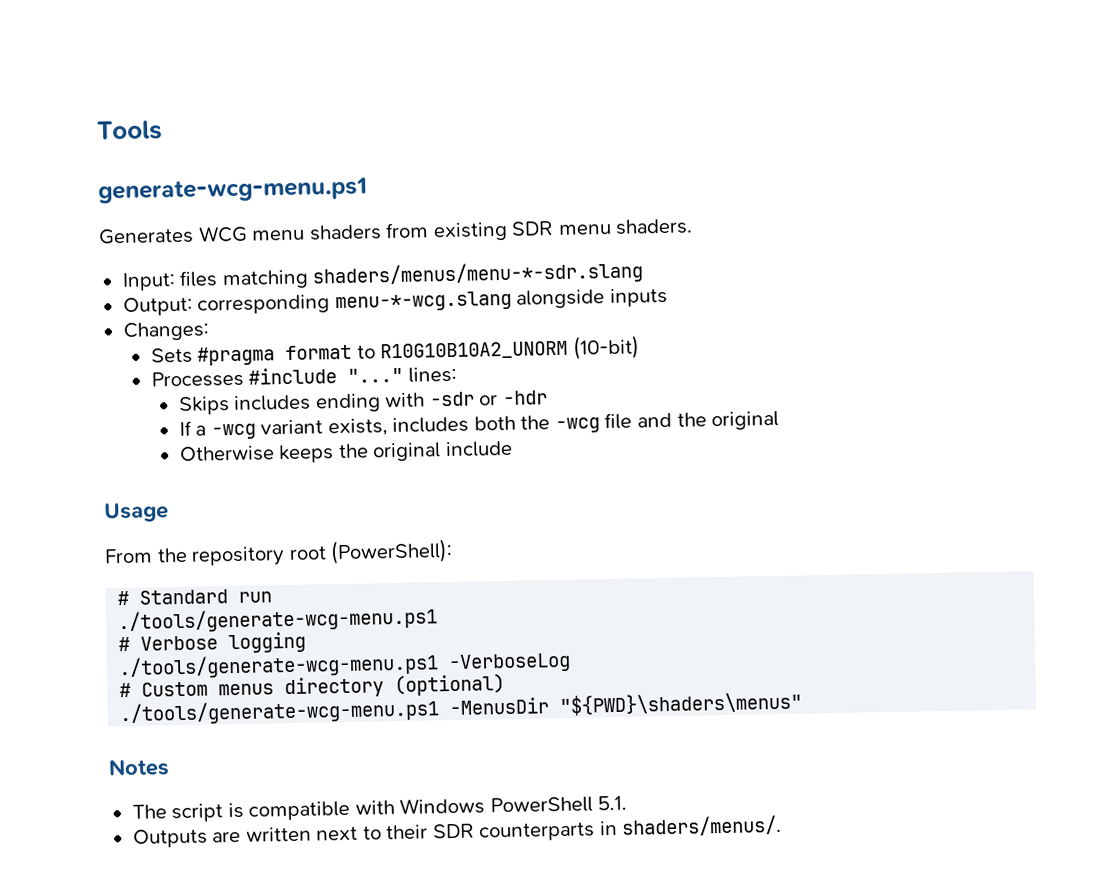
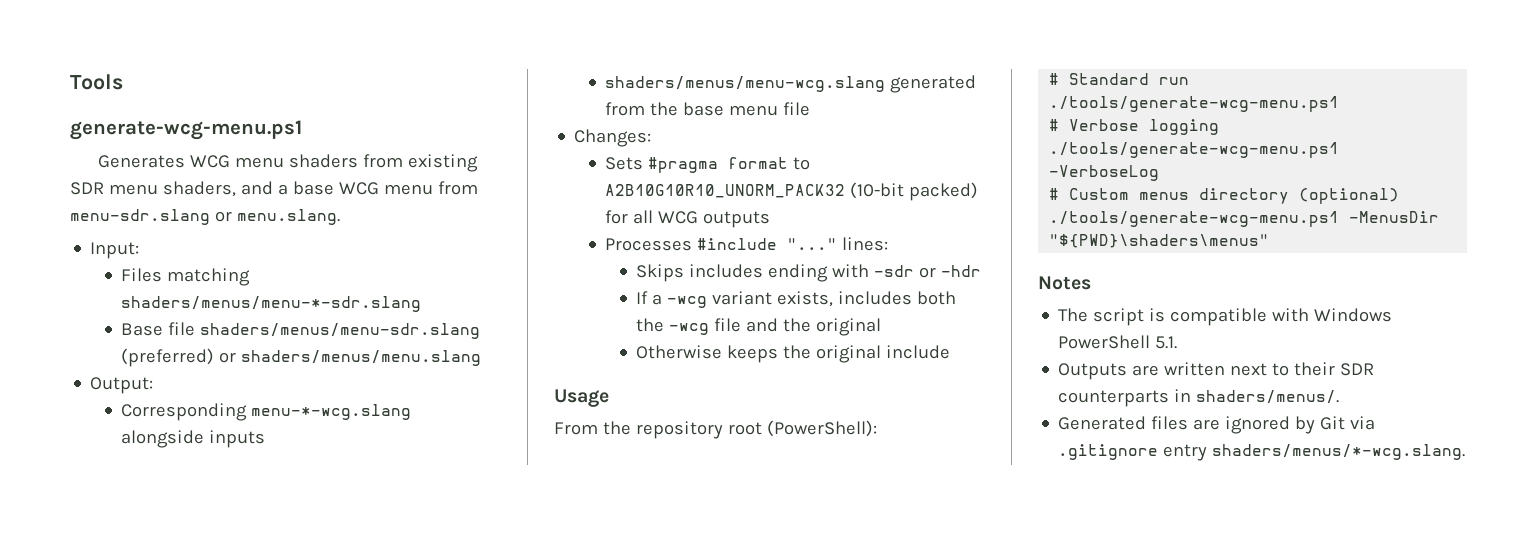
[615,218,694,235] shaders. -> [162,181,478,197] [70,209,340,225] shaders, and a base WCG menu from menu-sdr.slang or menu.slang.
[179,270,219,287] files -> [121,268,163,282] // Files
(645, 274) none -> [121,322,481,339] [121,348,482,367] // Base file shaders/menus/menu-sdr.slang (preferred) or shaders/menus/menu.slang
[197,294,331,315] corresponding -> [121,403,248,421] // Corresponding
(668, 297) none -> [605,75,977,93] [605,102,811,116] // shaders/menus/menu-wcg.slang generated from the base menu file
[380,335,640,361] R10G10B10A2_UNORM (10-bit) -> [605,182,979,201] [605,210,771,228] A2B10G10R10_UNORM_PACK32 (10-bit packed) for all WCG outputs
(783, 825) none -> [1058,416,1376,434] [1058,444,1466,461] // Generated files are ignored by Git via .gitignore entry shaders/menus/*-wcg.slang.

